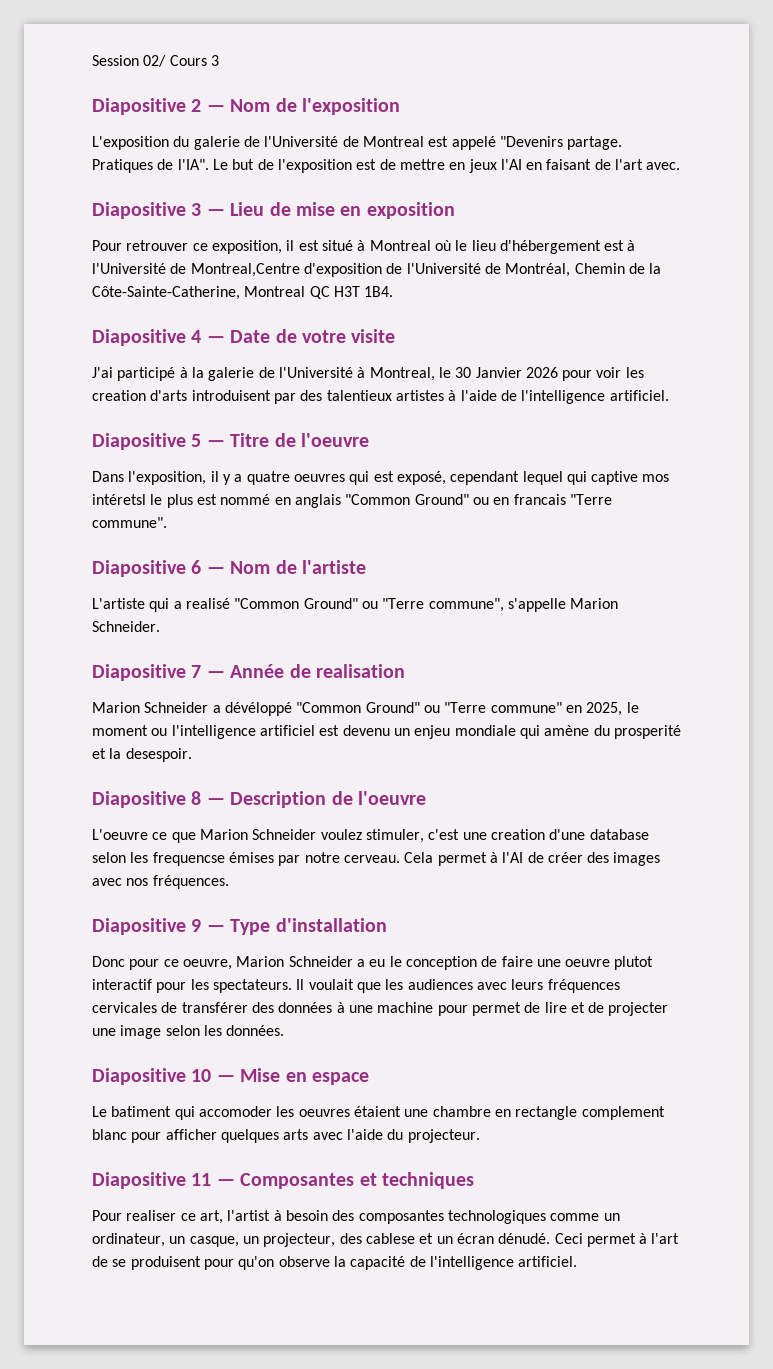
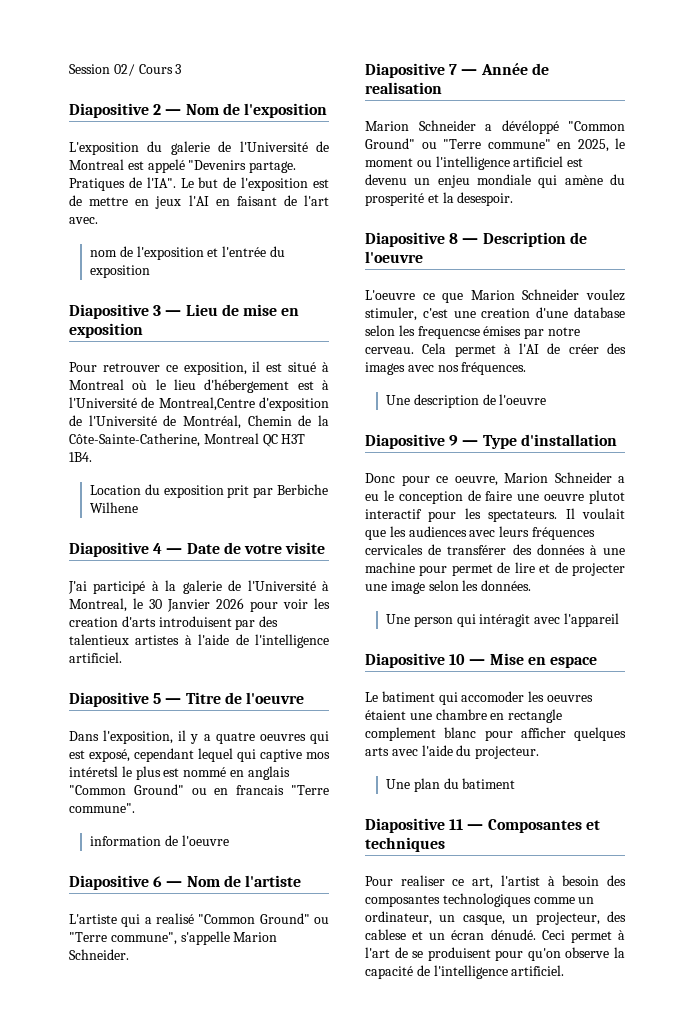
(681, 166) none -> [89,246,285,260] [89,265,150,278] // nom de l'exposition et l'entrée du exposition
(394, 291) none -> [89,484,328,498] [89,502,138,513] // Location du exposition prit par Berbiche Wilhene
(167, 522) none -> [89,835,229,846] // information de l'oeuvre
(229, 882) none -> [385,394,547,408] // Une description de l'oeuvre
(285, 1030) none -> [385,613,619,627] // Une person qui intéragit avec l'appareil
(480, 1136) none -> [385,778,516,792] // Une plan du batiment

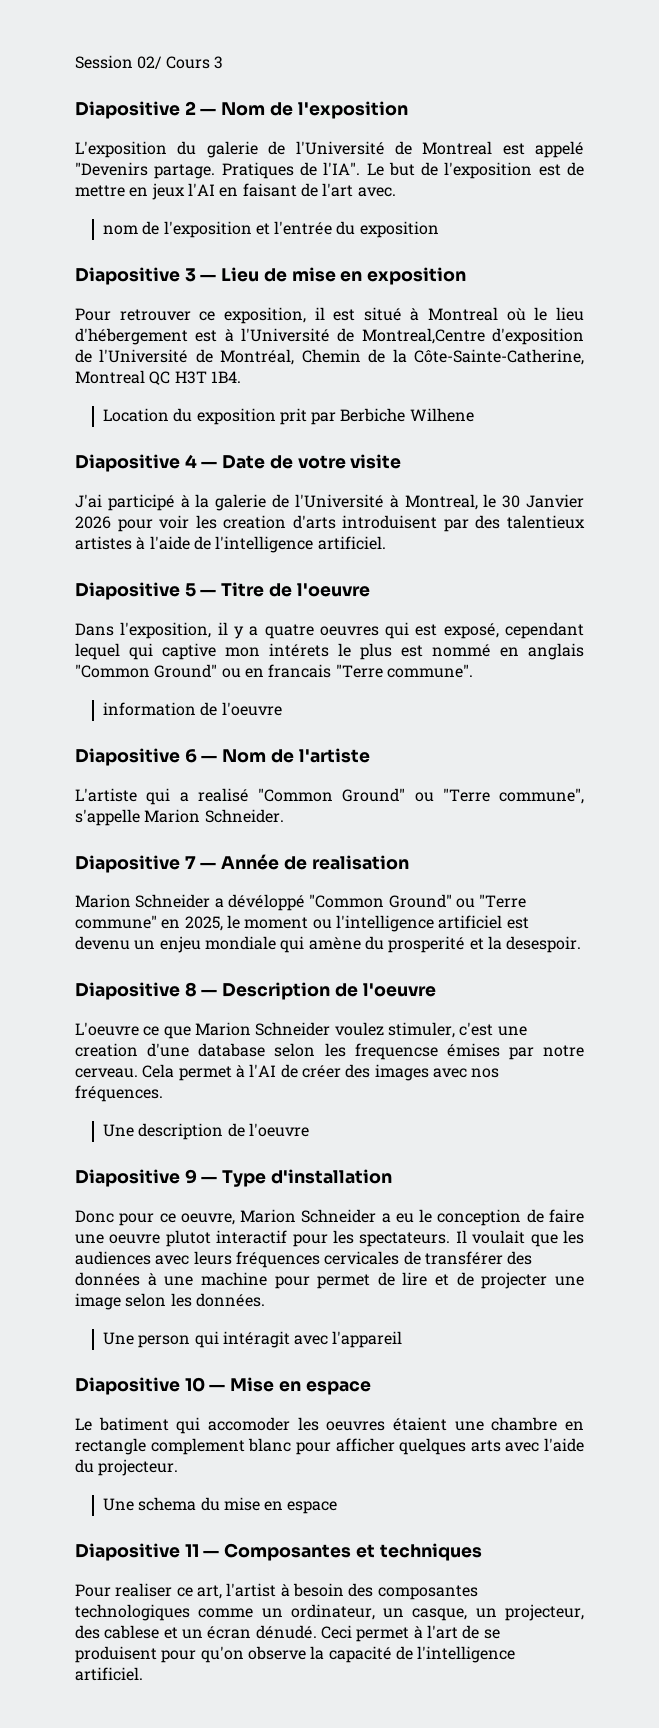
[306,752,330,759] [69,766,118,777] mos intéretsl -> [225,643,329,657] mon intérets
[413,778,516,792] plan du batiment -> [138,1497,338,1514] schema du mise en espace

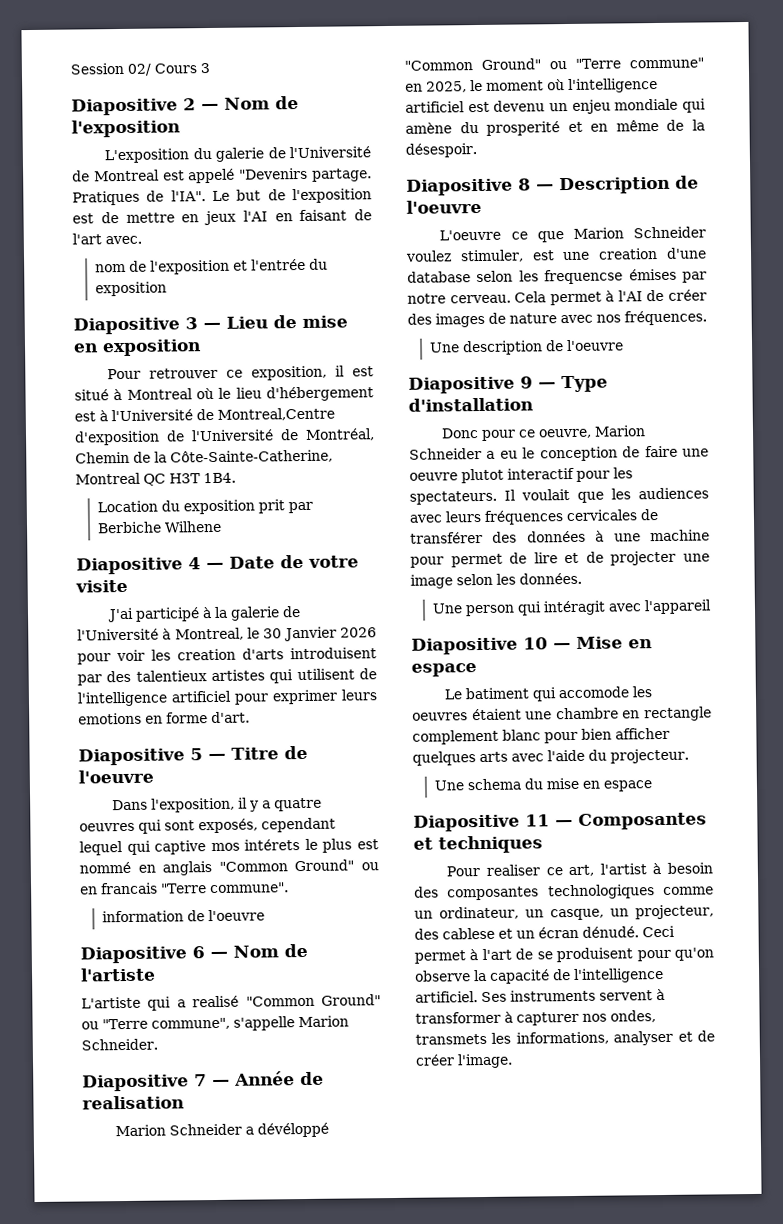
[136,536,386,553] à l'aide de l'intelligence artificiel. -> [269,668,377,684] [77,689,377,707] [78,711,250,725] qui utilisent de l'intelligence artificiel pour exprimer leurs emotions en forme d'art.
[415,623,499,639] est exposé, -> [164,818,258,834] sont exposés,
[225,647,260,657] mon -> [210,842,240,852] mos
[312,919,332,929] ou -> [547,79,565,91] où
[487,936,582,953] la desespoir. -> [590,119,705,132] [405,143,477,158] en même de la désespoir.
[459,1022,494,1036] c'est -> [531,250,555,261] est
(429, 1072) none -> [488,312,557,324] de nature
[208,1417,290,1431] accomoder -> [558,686,630,699] accomode
(331, 1448) none -> [581,728,612,740] bien
(143, 1674) none -> [481,988,665,1003] [415,1010,656,1026] [415,1030,715,1046] [415,1053,513,1069] Ses instruments servent à transformer à capturer nos ondes, transmets les informations, analyser et de créer l'image.

